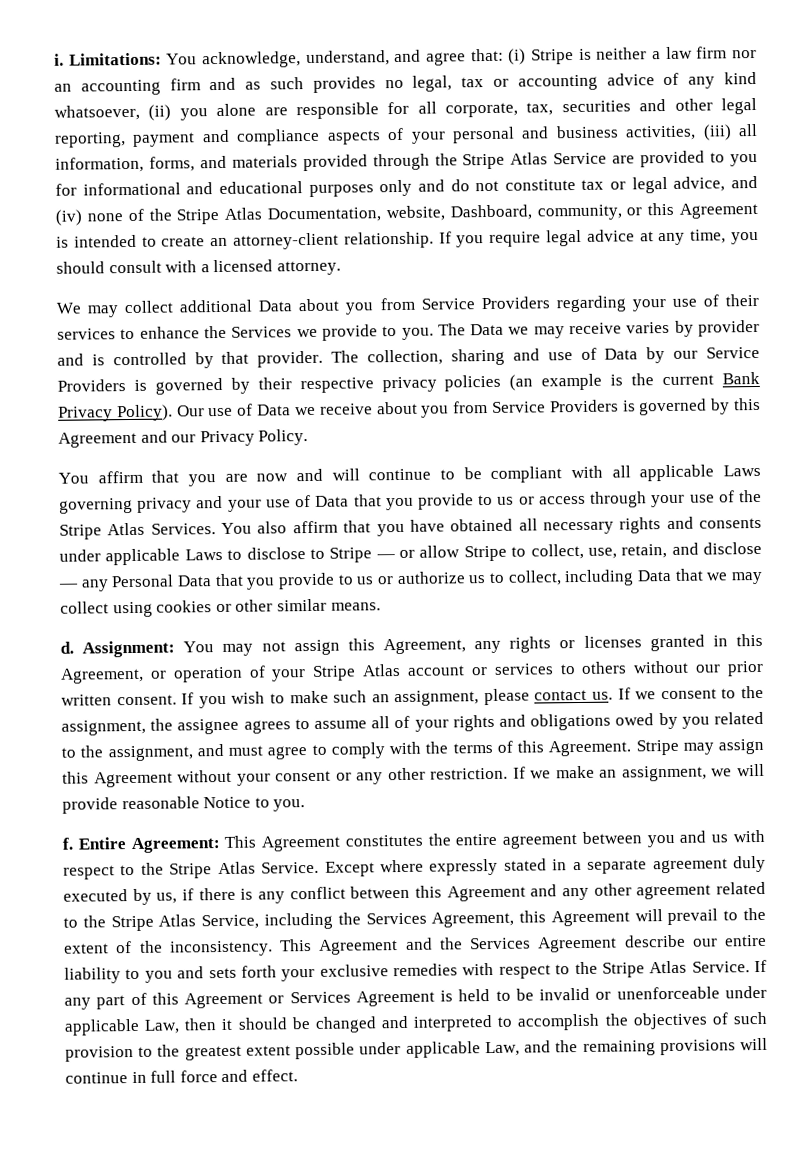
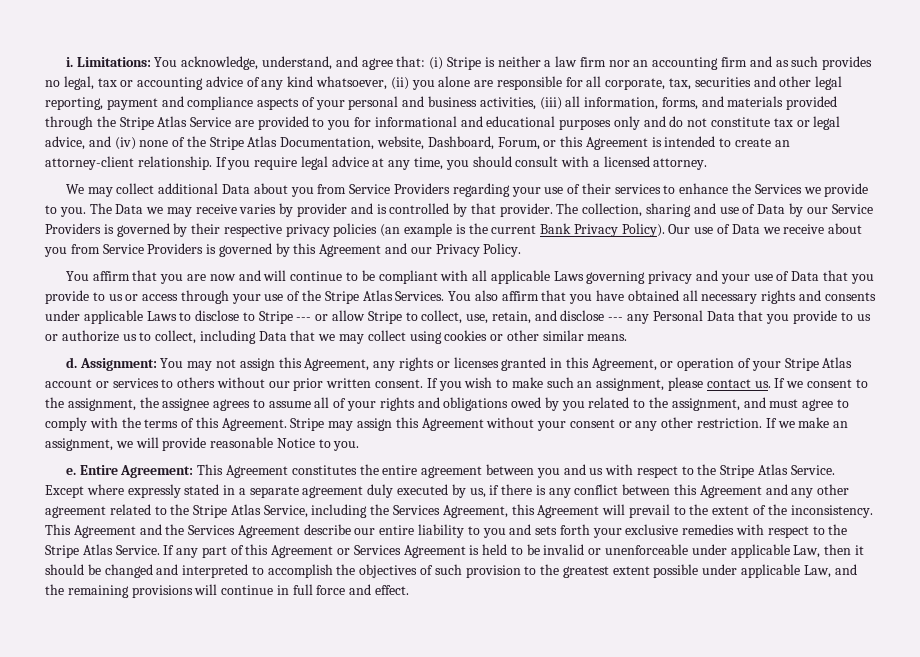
[536,204,622,221] community, -> [497,137,540,150] Forum,
[375,554,396,559] — -> [296,317,312,321] ---
[59,583,79,588] — -> [608,317,624,321] ---
[62,837,73,850] f. -> [65,468,76,475] e.

